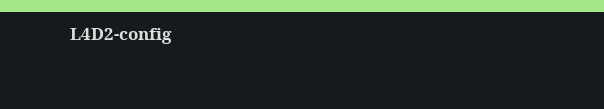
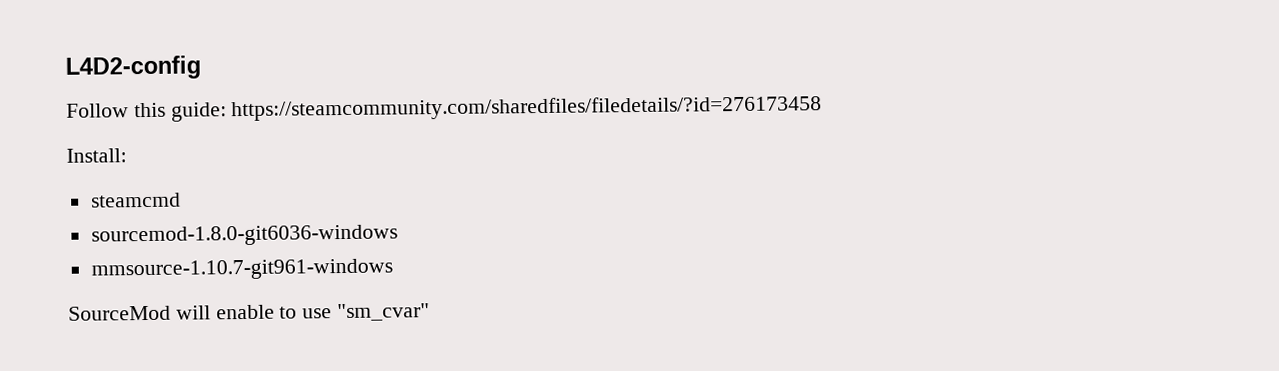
(172, 36) none -> [66,95,823,122] [66,148,127,163] [90,192,181,208] [90,224,398,247] [90,258,393,281] [68,303,431,322] // Follow this guide: https://steamcommunity.com/sharedfiles/filedetails/?id=276173458 // Install: // steamcmd // sourcemod-1.8.0-git6036-windows // mmsource-1.10.7-git961-windows // SourceMod will enable to use "sm_cvar"

